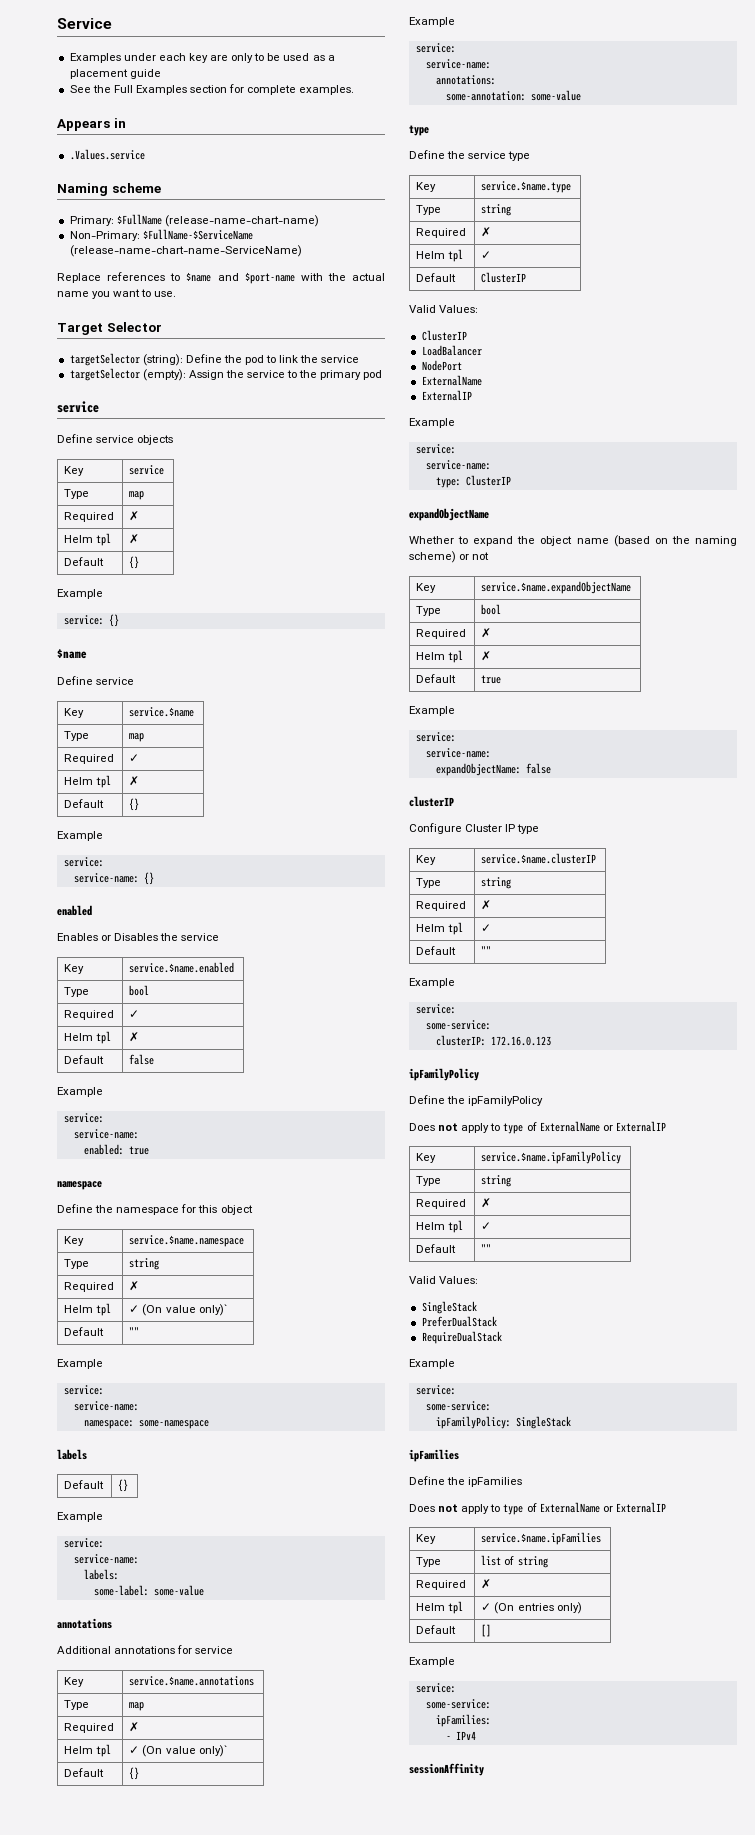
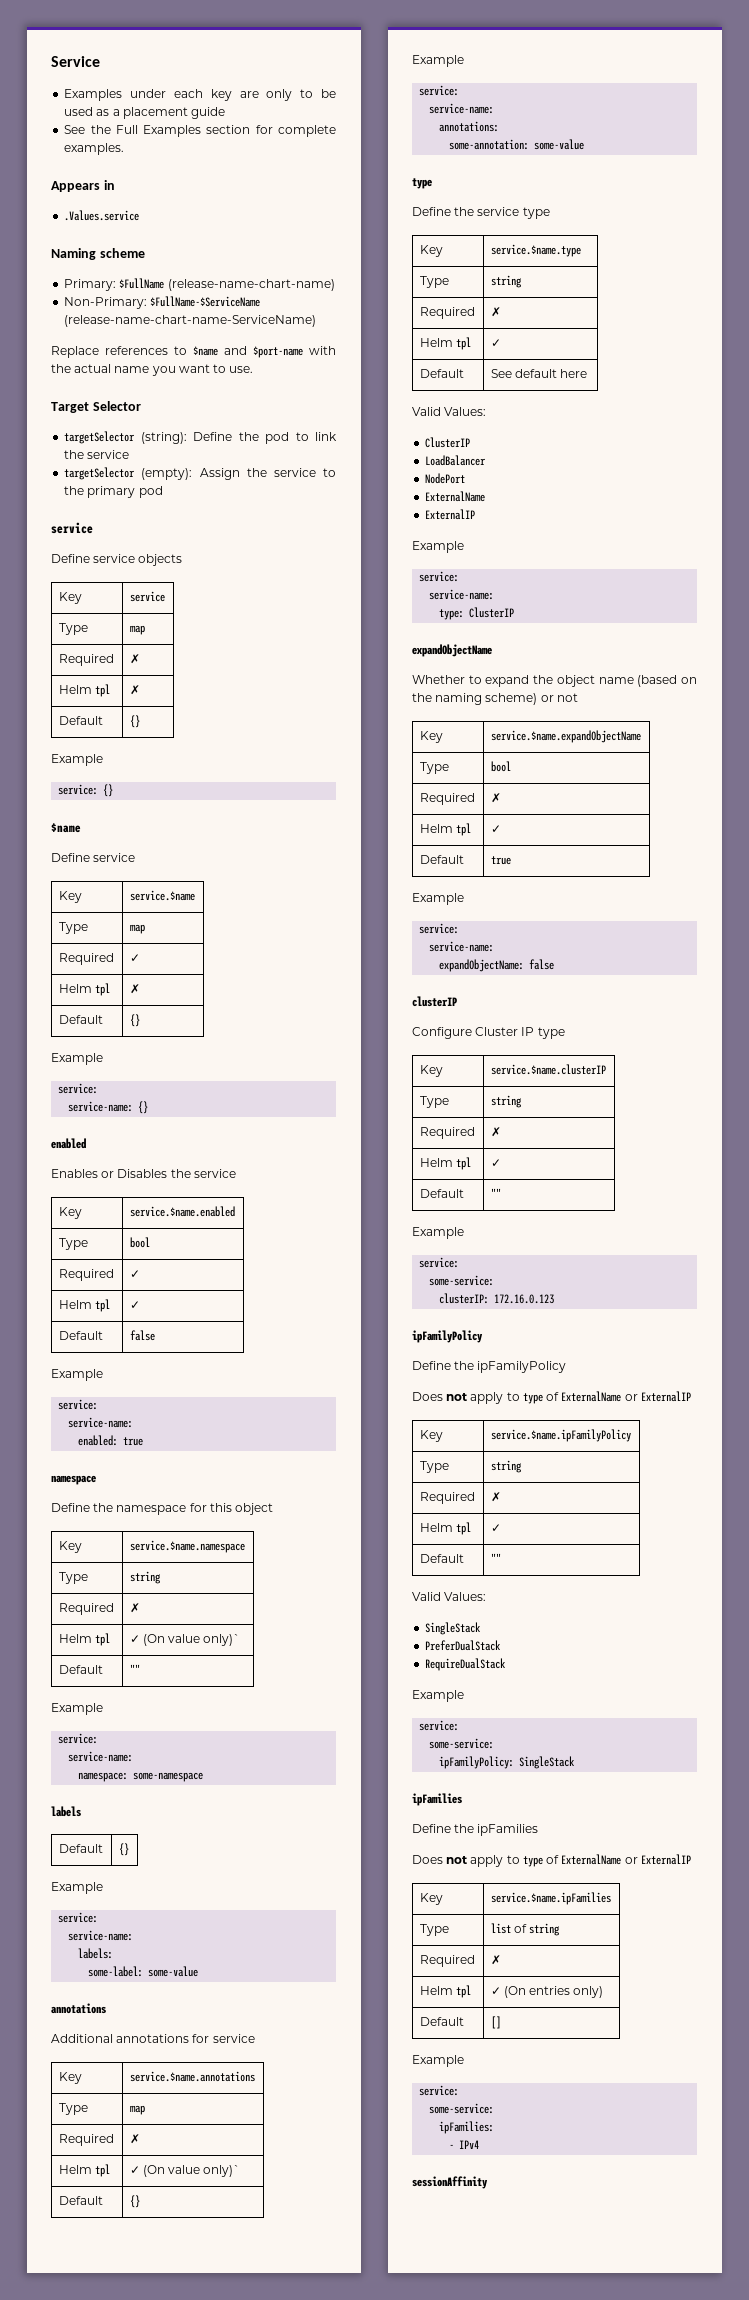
[129,1032,140,1042] ✗ -> [129,1301,140,1309] ✓
[481,272,527,283] ClusterIP -> [490,369,588,378] See default here
[481,651,492,661] ✗ -> [490,825,501,833] ✓

